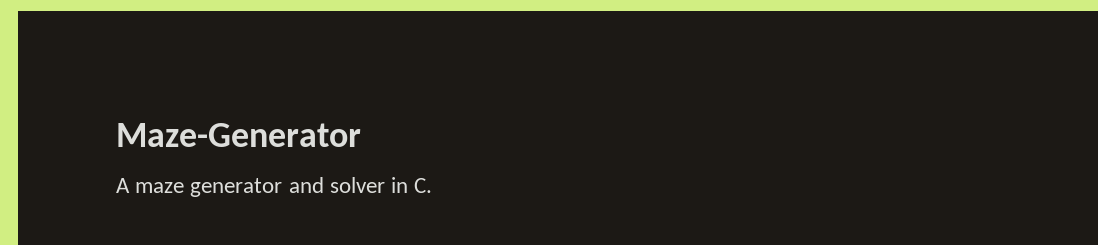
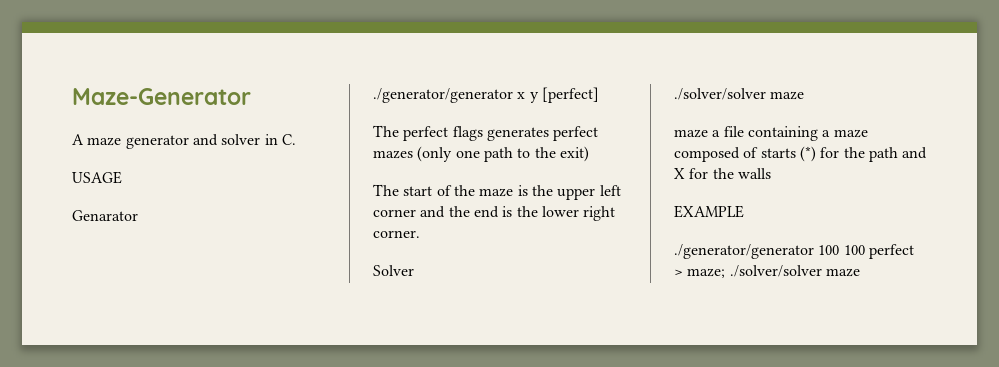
(433, 185) none -> [72,171,122,184] [72,210,138,221] [373,87,599,103] [373,125,599,141] [373,146,589,162] [373,184,621,200] [373,206,616,221] [373,230,420,238] [373,265,414,276] [674,88,805,100] [674,126,868,141] [674,146,928,162] [674,168,771,179] [674,205,744,218] [674,244,914,259] [674,265,860,278] // USAGE // Genarator // ./generator/generator x y [perfect] // The perfect flags generates perfect mazes (only one path to the exit) // The start of the maze is the upper left corner and the end is the lower right corner. // Solver // ./solver/solver maze // maze a file containing a maze composed of starts (*) for the path and X for the walls // EXAMPLE // ./generator/generator 100 100 perfect > maze; ./solver/solver maze

